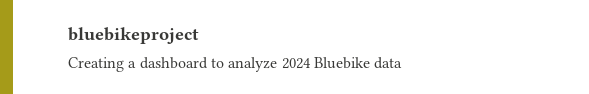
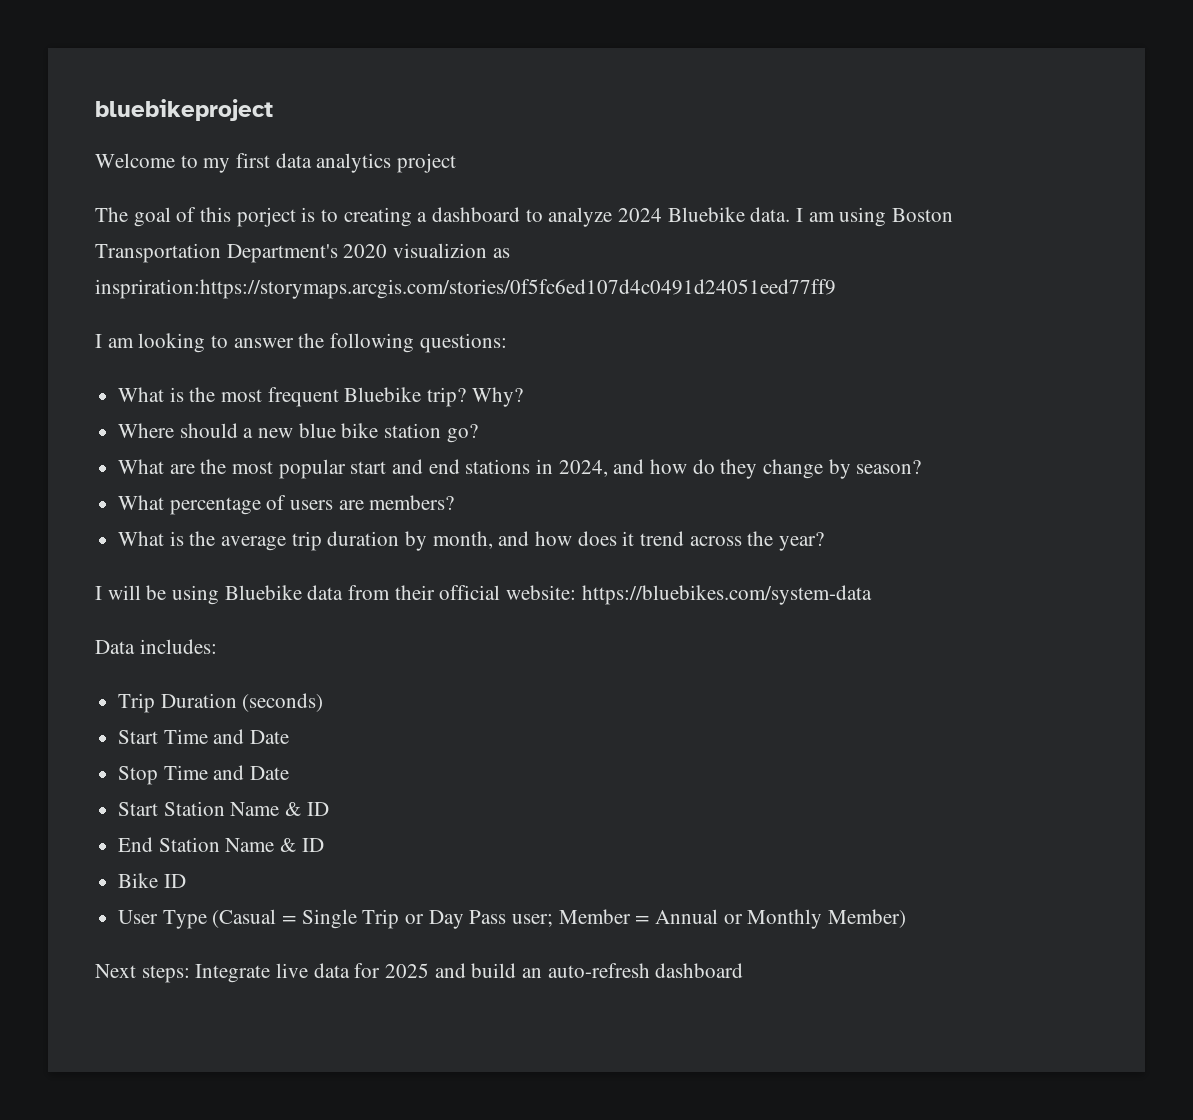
[68,57,124,72] Creating -> [95,153,457,173] [95,207,412,227] Welcome to my first data analytics project // The goal of this porject is to creating
[374,57,403,69] data -> [750,207,954,227] [95,243,510,263] [95,279,836,299] [95,333,507,353] [118,387,523,407] [118,423,478,443] [118,459,922,479] [118,495,455,515] [118,531,825,551] [95,585,872,605] [95,639,217,654] [118,693,324,713] [118,729,290,744] [118,765,290,785] [118,801,329,816] [118,837,324,852] [118,873,186,888] [118,909,907,929] [95,963,744,983] data. I am using Boston Transportation Department's 2020 visualizion as inspriration:https://storymaps.arcgis.com/stories/0f5fc6ed107d4c0491d24051eed77ff9 // I am looking to answer the following questions: // What is the most frequent Bluebike trip? Why? // Where should a new blue bike station go? // What are the most popular start and end stations in 2024, and how do they change by season? // What percentage of users are members? // What is the average trip duration by month, and how does it trend across the year? // I will be using Bluebike data from their official website: https://bluebikes.com/system-data // Data includes: // Trip Duration (seconds) // Start Time and Date // Stop Time and Date // Start Station Name & ID // End Station Name & ID // Bike ID // User Type (Casual = Single Trip or Day Pass user; Member = Annual or Monthly Member) // Next steps: Integrate live data for 2025 and build an auto-refresh dashboard

